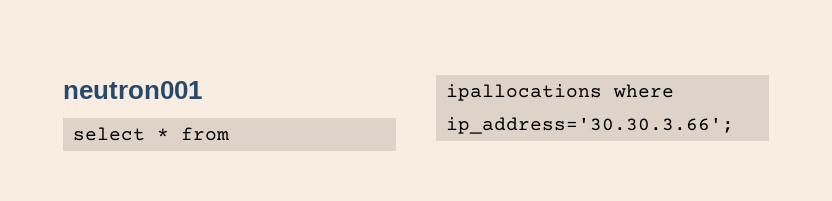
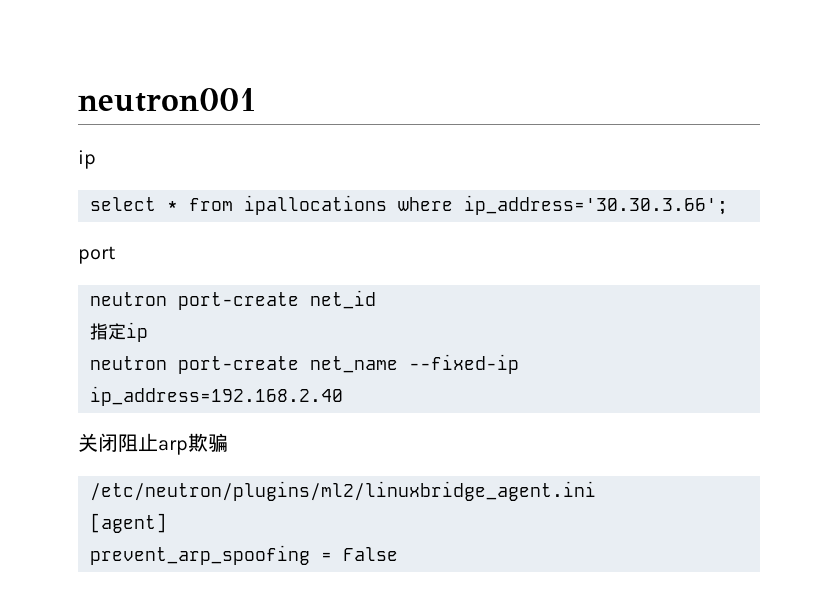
(202, 90) none -> [78,150,96,169] // ip
(734, 125) none -> [78,246,116,264] [90,290,376,310] [90,322,148,342] [90,354,519,374] [90,386,343,406] [78,433,228,455] [90,481,596,501] [90,513,167,533] [90,545,398,565] // port // neutron port-create net_id // 指定ip // neutron port-create net_name --fixed-ip ip_address=192.168.2.40 // 关闭阻止arp欺骗 // /etc/neutron/plugins/ml2/linuxbridge_agent.ini // [agent] // prevent_arp_spoofing = False

